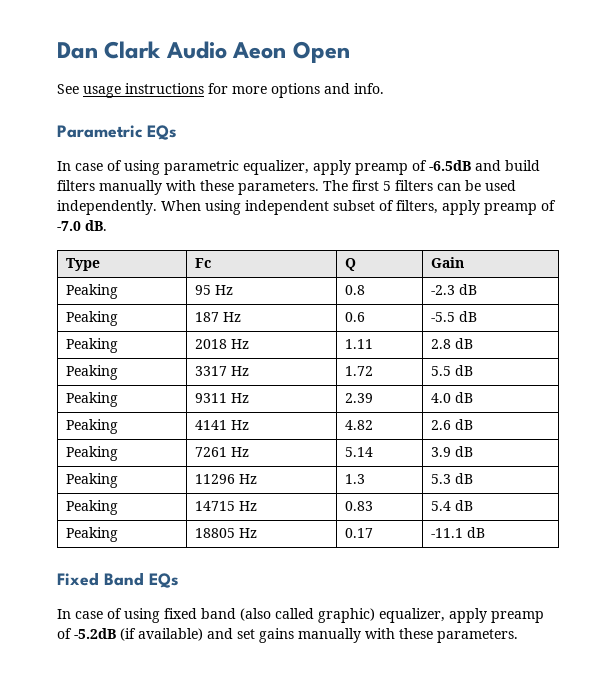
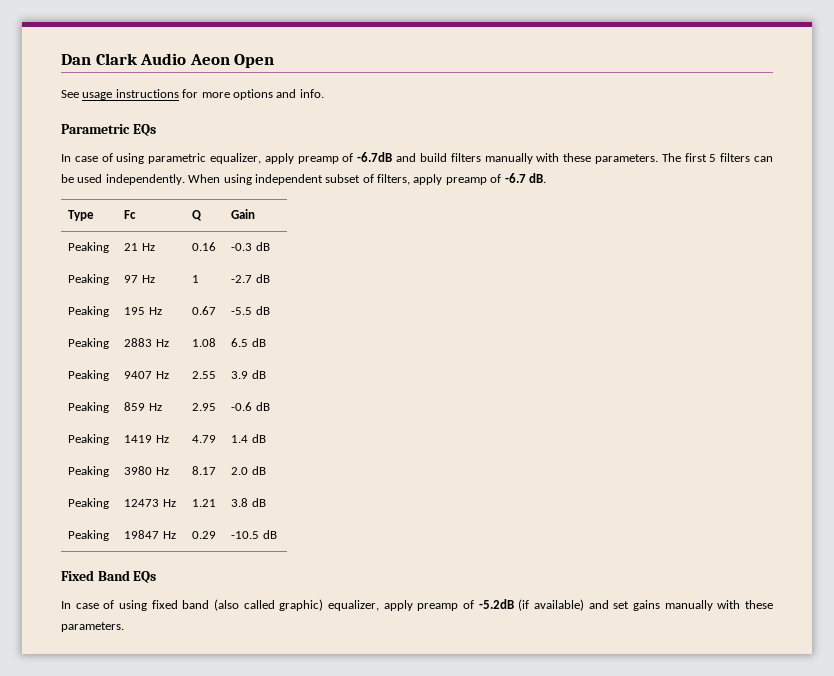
[429,160,471,171] -6.5dB -> [357,152,393,162] -6.7dB
[57,221,81,231] -7.0 -> [504,173,526,183] -6.7
[195,285,234,295] [345,285,366,295] [431,284,478,295] [66,311,119,326] [195,312,242,322] [345,312,366,322] 95 Hz | 0.8 | -2.3 dB // Peaking | 187 Hz | 0.6 -> [124,243,155,251] [192,242,217,251] [231,242,270,251] [68,274,110,285] [124,275,155,283] [192,275,200,283] [231,274,270,283] [68,306,110,317] [124,307,162,315] [192,306,217,315] 21 Hz | 0.16 | -0.3 dB // Peaking | 97 Hz | 1 | -2.7 dB // Peaking | 195 Hz | 0.67
[195,339,250,349] [345,339,374,349] [431,338,474,349] [66,365,119,380] [195,366,250,376] [345,366,374,376] [431,365,474,376] [66,392,119,407] [195,393,250,403] [345,393,374,403] [431,392,474,403] [66,419,119,434] [195,420,250,430] [345,420,374,430] [431,419,474,430] [66,446,119,461] [195,447,250,457] [345,447,374,457] 2018 Hz | 1.11 | 2.8 dB // Peaking | 3317 Hz | 1.72 | 5.5 dB // Peaking | 9311 Hz | 2.39 | 4.0 dB // Peaking | 4141 Hz | 4.82 | 2.6 dB // Peaking | 7261 Hz | 5.14 -> [124,338,169,347] [192,338,217,347] [231,338,266,347] [68,370,110,381] [124,371,169,379] [192,371,217,379] 2883 Hz | 1.08 | 6.5 dB // Peaking | 9407 Hz | 2.55
[195,474,258,484] [345,474,366,484] [431,473,474,484] [66,500,119,515] [195,501,258,511] [345,501,374,511] [431,500,474,511] [66,527,119,542] [195,528,258,538] [345,528,374,538] [431,528,464,538] 11296 Hz | 1.3 | 5.3 dB // Peaking | 14715 Hz | 0.83 | 5.4 dB // Peaking | 18805 Hz | 0.17 | -11.1 -> [124,402,162,411] [192,403,217,411] [231,402,270,411] [68,434,110,445] [124,435,169,443] [192,435,217,443] [231,434,266,443] [68,466,110,477] [124,466,169,475] [192,466,217,475] [231,466,266,475] [68,498,110,509] [124,499,176,507] [192,499,217,507] [231,498,266,507] [68,530,110,541] [124,530,176,539] [192,531,217,539] [231,531,260,539] 859 Hz | 2.95 | -0.6 dB // Peaking | 1419 Hz | 4.79 | 1.4 dB // Peaking | 3980 Hz | 8.17 | 2.0 dB // Peaking | 12473 Hz | 1.21 | 3.8 dB // Peaking | 19847 Hz | 0.29 | -10.5

